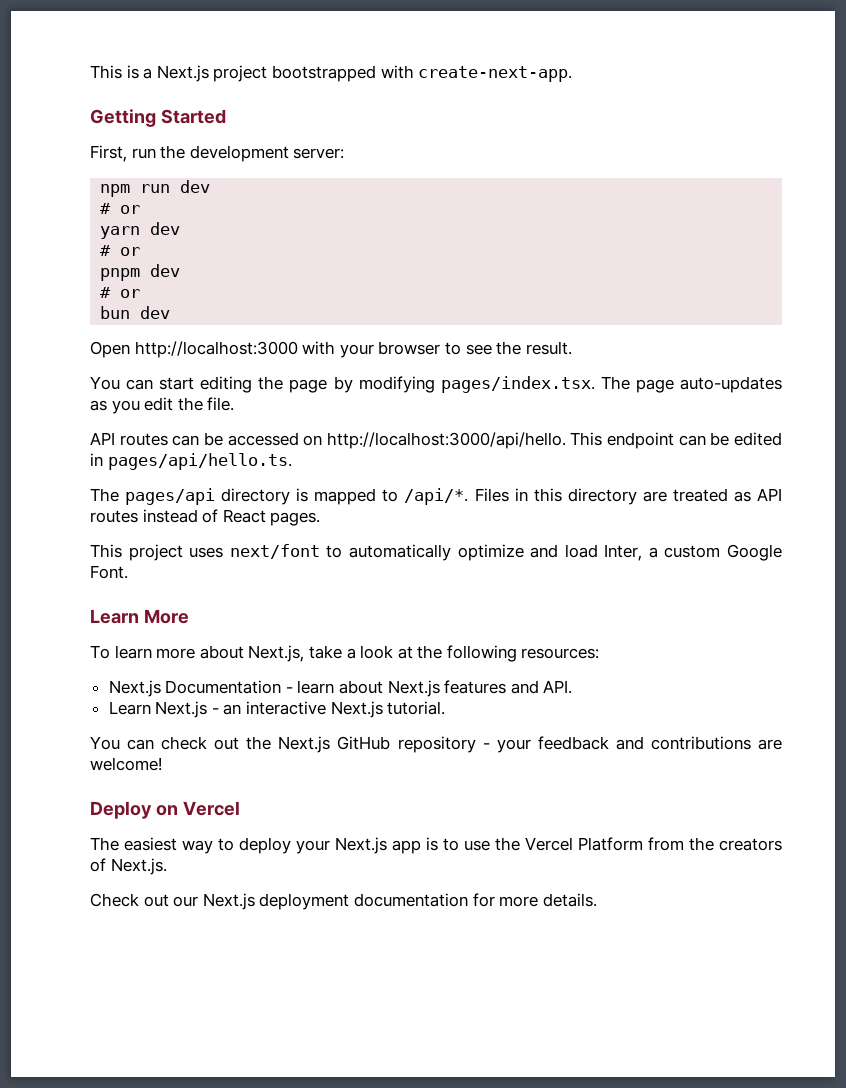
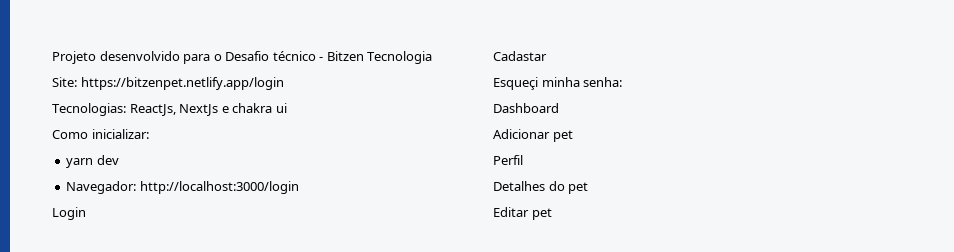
[90,65,573,82] [90,109,226,127] [90,145,345,162] [100,180,211,197] [100,203,141,214] [100,222,181,239] [100,245,141,256] [100,264,181,281] [100,287,141,298] [100,306,171,319] [90,341,572,358] [90,376,782,393] [90,397,235,414] [90,432,782,449] [90,453,292,470] [90,488,782,505] [90,509,321,526] [90,544,783,561] [90,565,128,579] [90,609,189,624] [90,645,600,662] [108,680,573,697] [108,701,446,718] [90,736,782,753] [90,757,162,771] [90,801,240,819] [90,837,782,854] [90,858,167,875] [90,893,597,910] This is a Next.js project bootstrapped with create-next-app. // Getting Started // First, run the development server: // npm run dev // # or // yarn dev // # or // pnpm dev // # or // bun dev // Open http://localhost:3000 with your browser to see the result. // You can start editing the page by modifying pages/index.tsx. The page auto-updates as you edit the file. // API routes can be accessed on http://localhost:3000/api/hello. This endpoint can be edited in pages/api/hello.ts. // The pages/api directory is mapped to /api/*. Files in this directory are treated as API routes instead of React pages. // This project uses next/font to automatically optimize and load Inter, a custom Google Font. // Learn More // To learn more about Next.js, take a look at the following resources: // Next.js Documentation - learn about Next.js features and API. // Learn Next.js - an interactive Next.js tutorial. // You can check out the Next.js GitHub repository - your feedback and contributions are welcome! // Deploy on Vercel // The easiest way to deploy your Next.js app is to use the Vercel Platform from the creators of Next.js. // Check out our Next.js deployment documentation for more details. -> [52,51,433,64] [52,77,284,90] [52,103,287,116] [52,129,149,139] [66,155,119,168] [66,181,299,194] [52,207,86,220] [493,51,547,61] [493,77,623,90] [493,103,559,113] [493,129,573,142] [493,155,523,165] [493,181,589,194] [493,207,552,220] Projeto desenvolvido para o Desafio técnico - Bitzen Tecnologia // Site: https://bitzenpet.netlify.app/login // Tecnologias: ReactJs, NextJs e chakra ui // Como inicializar: // yarn dev // Navegador: http://localhost:3000/login // Login // Cadastar // Esqueçi minha senha: // Dashboard // Adicionar pet // Perfil // Detalhes do pet // Editar pet

